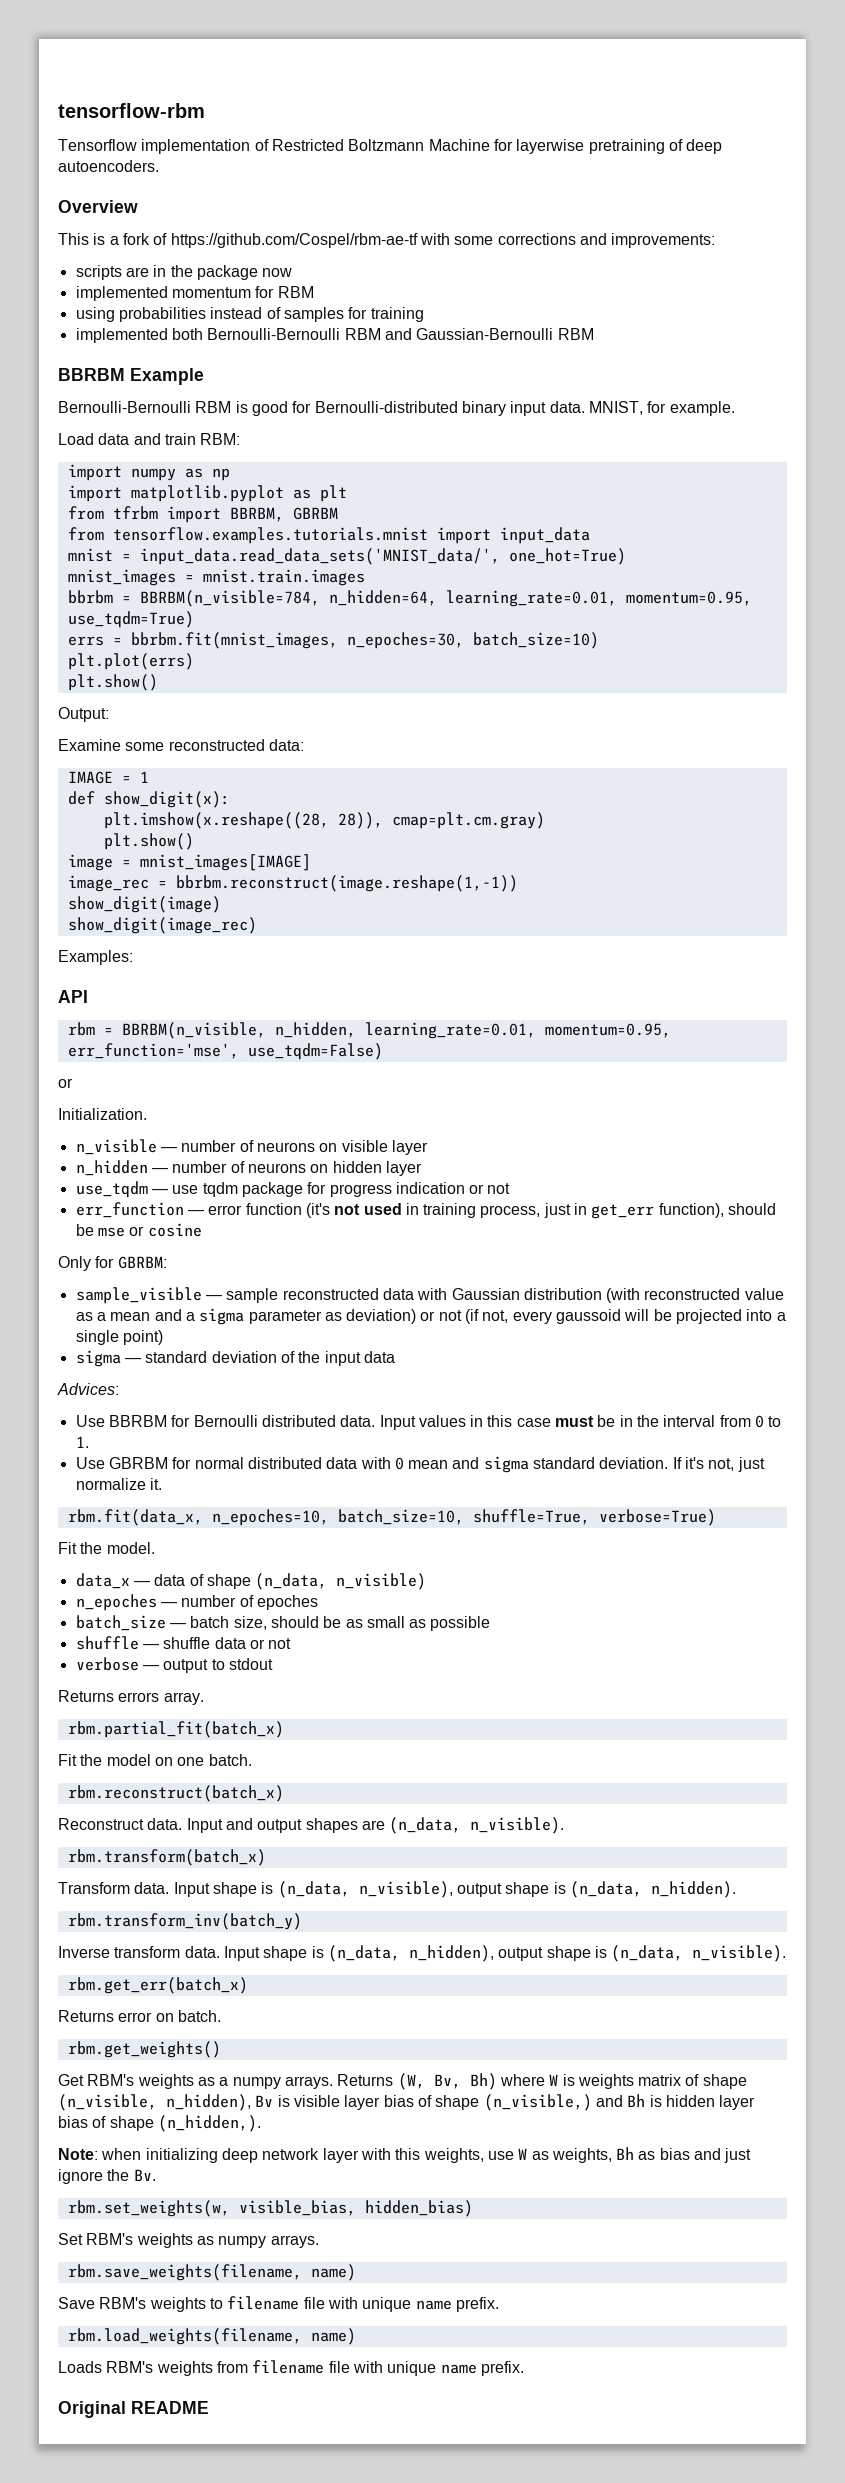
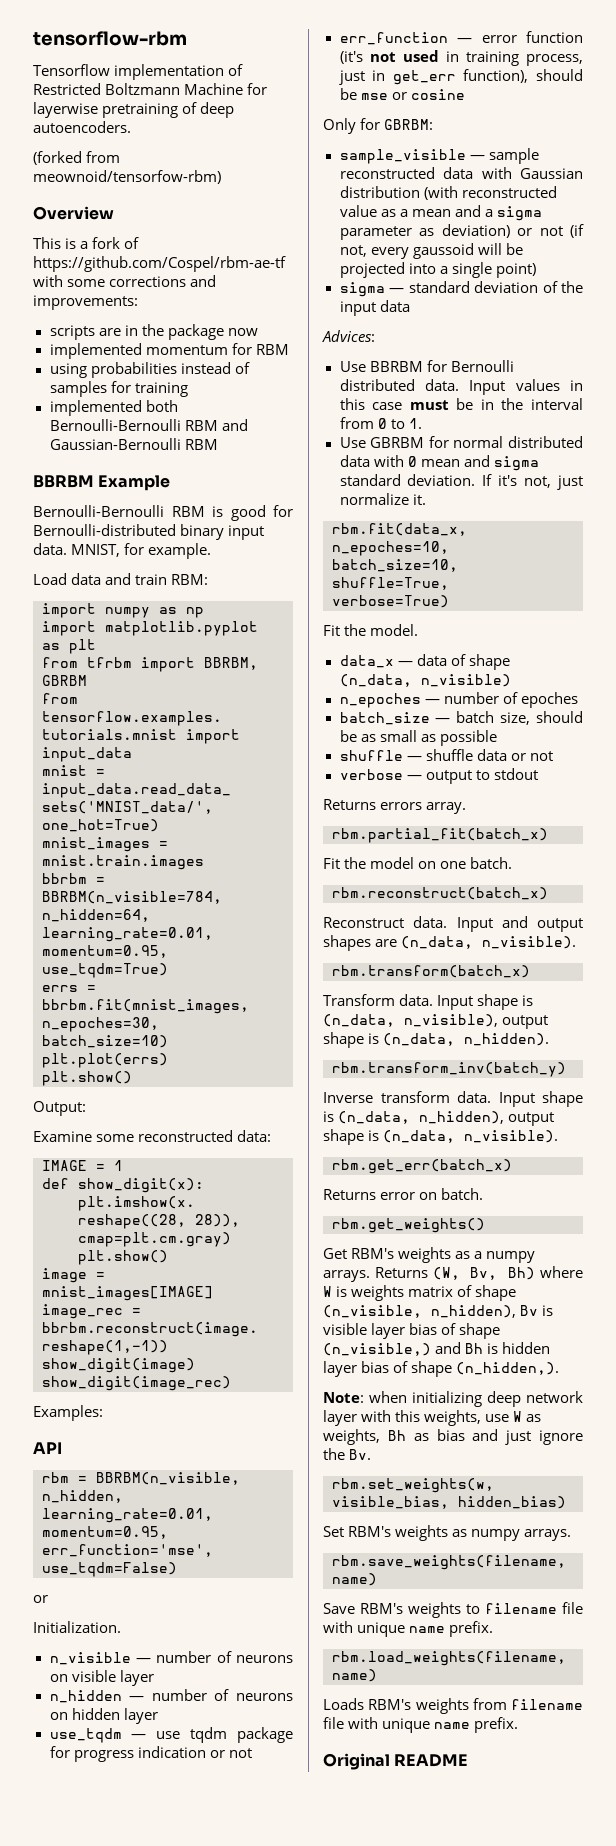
(159, 166) none -> [33,151,121,165] [33,170,221,184] // (forked from meownoid/tensorfow-rbm)

